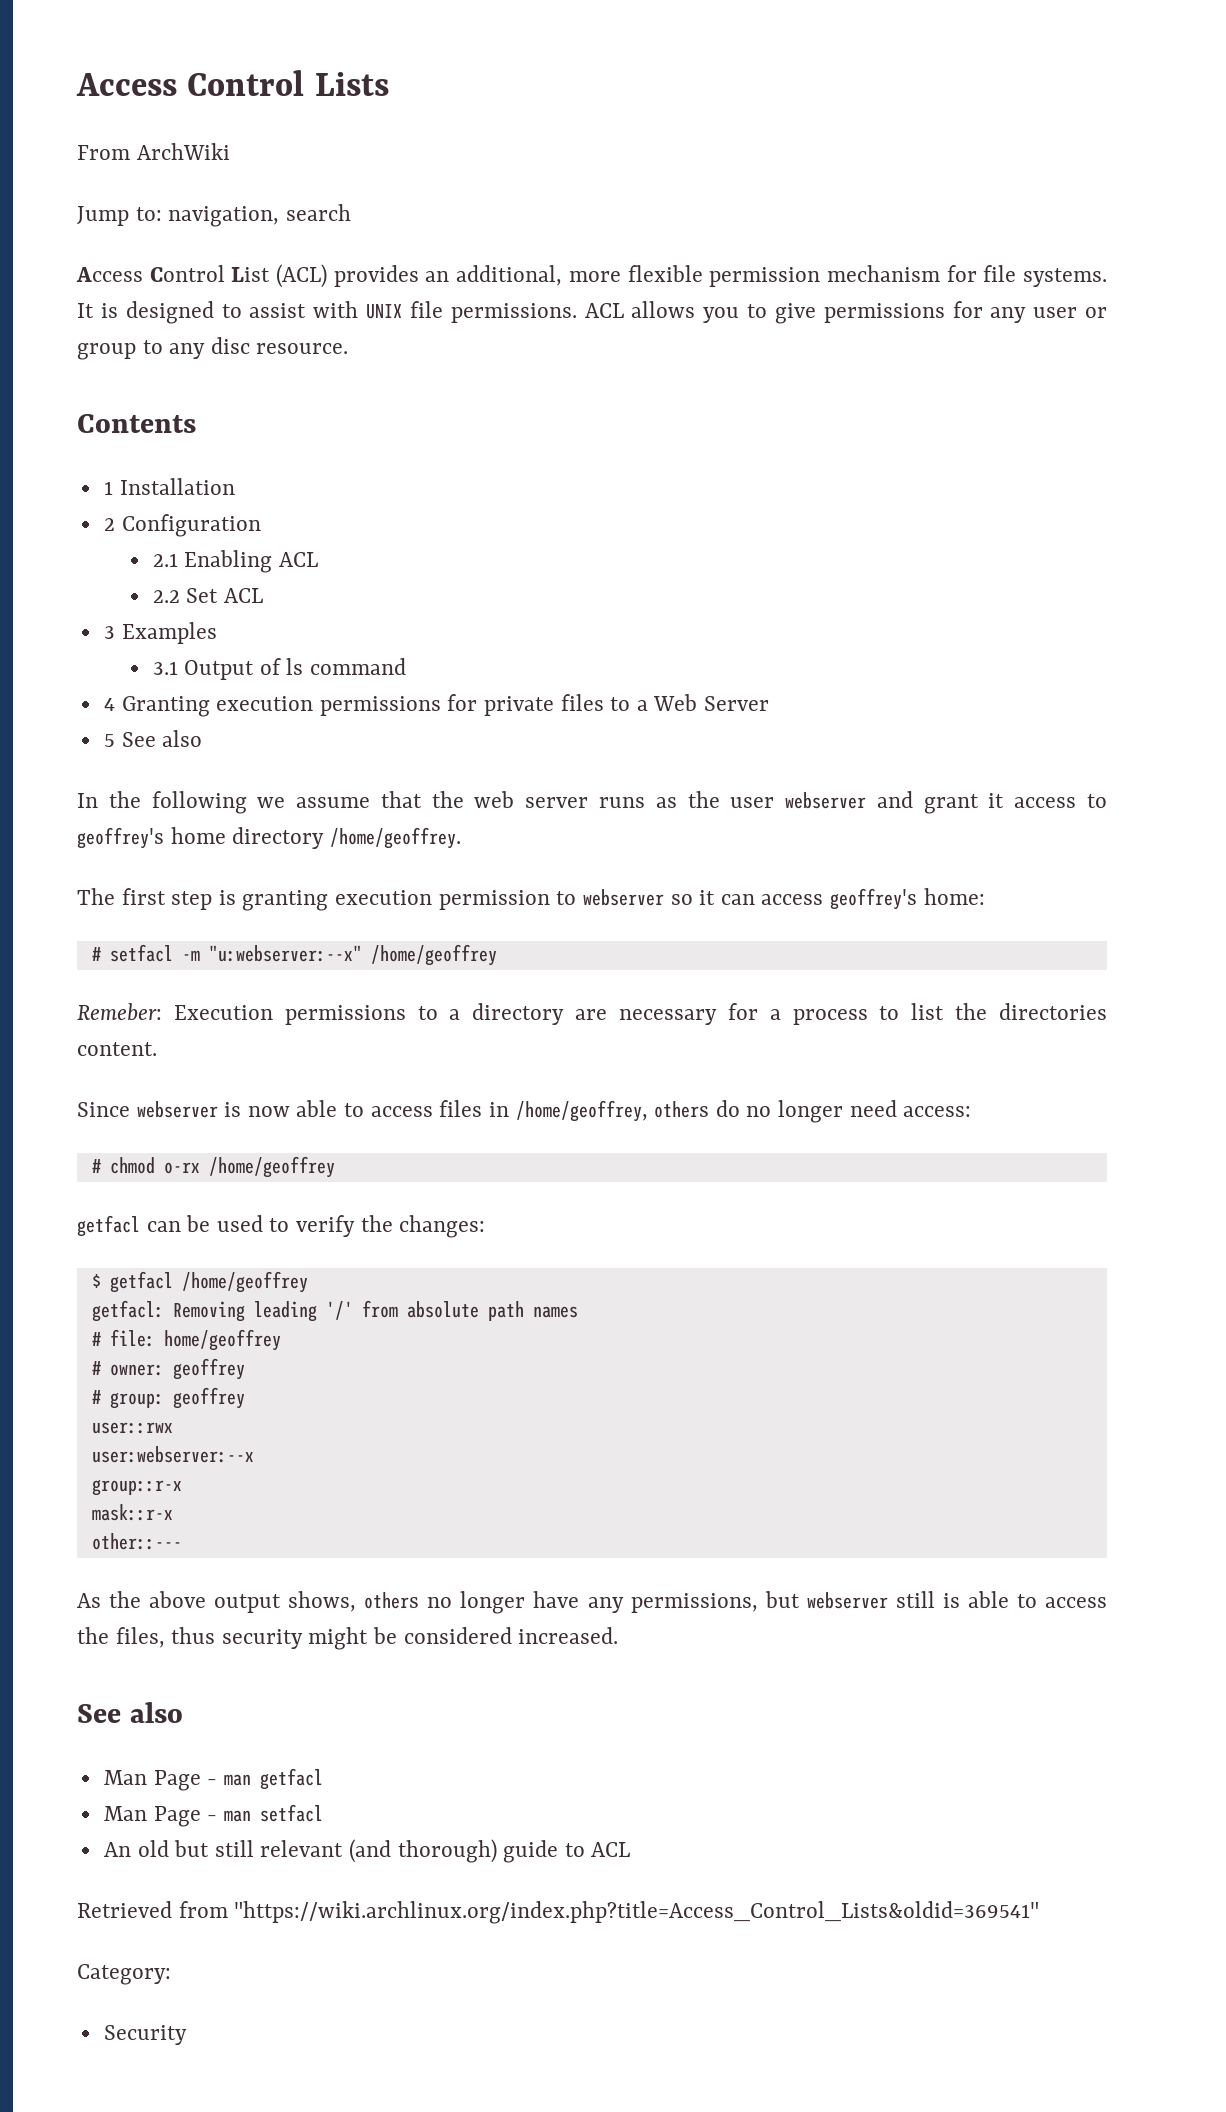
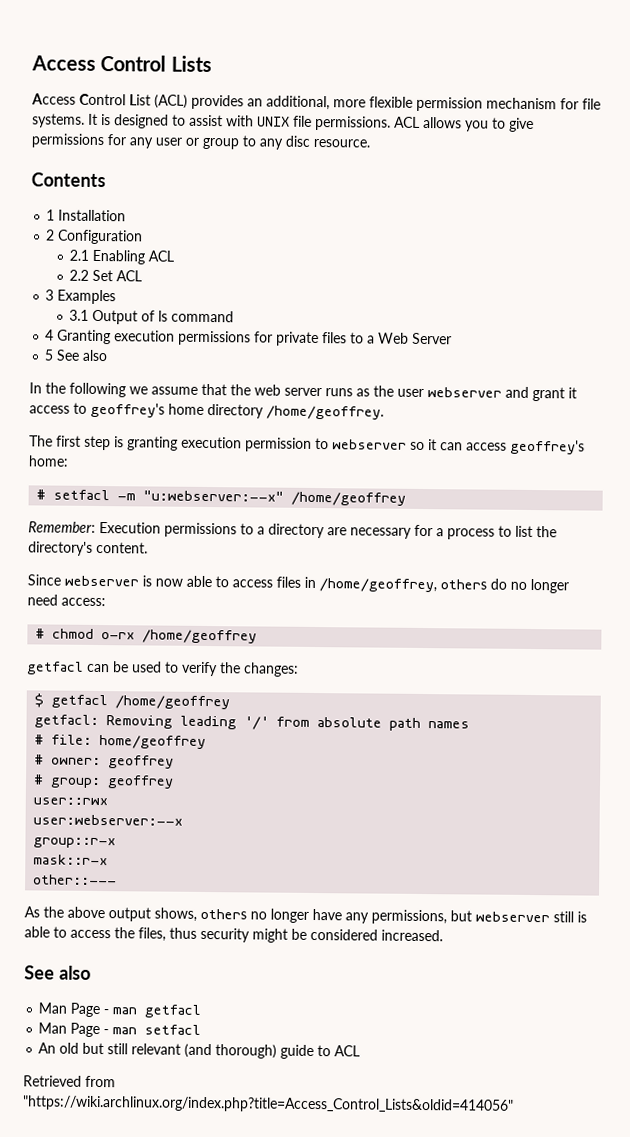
[77,143,230,160] [77,204,351,227] // From ArchWiki // Jump to: navigation, search -> (212, 64) none
[77,1003,162,1021] Remeber: -> [28,521,96,533] Remember:
[999,1003,1108,1020] directories -> [28,541,93,556] directory's
[234,1901,1040,1924] [77,1964,171,1985] [103,2025,187,2045] "https://wiki.archlinux.org/index.php?title=Access_Control_Lists&oldid=369541" // Category: // Security -> [22,1095,514,1114] "https://wiki.archlinux.org/index.php?title=Access_Control_Lists&oldid=414056"

